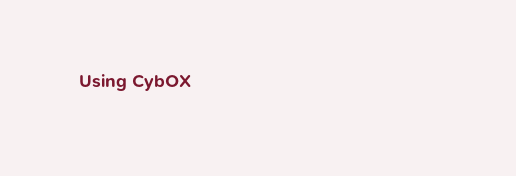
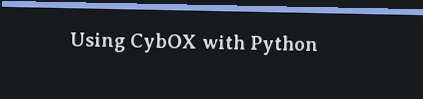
(191, 82) none -> [201,33,319,57] with Python

